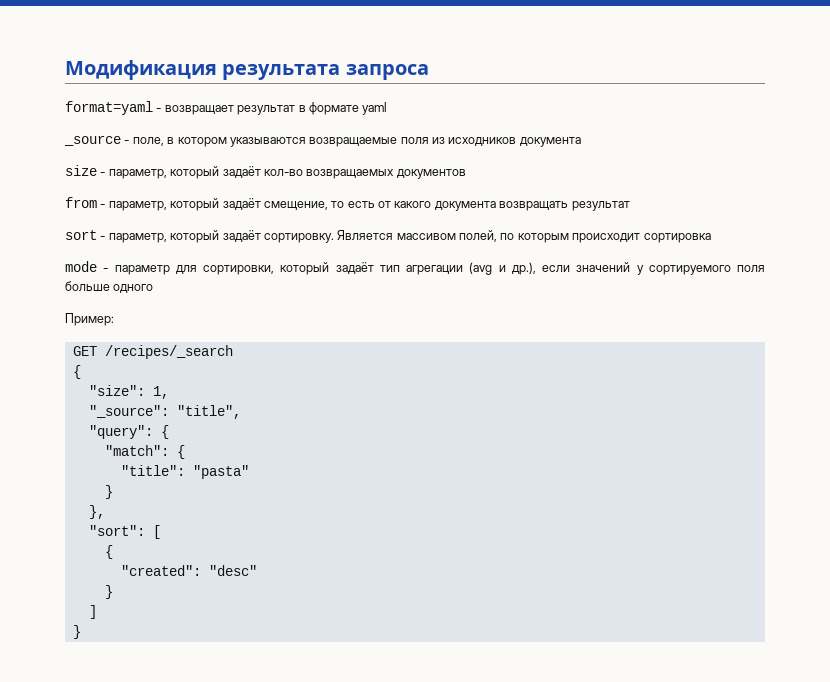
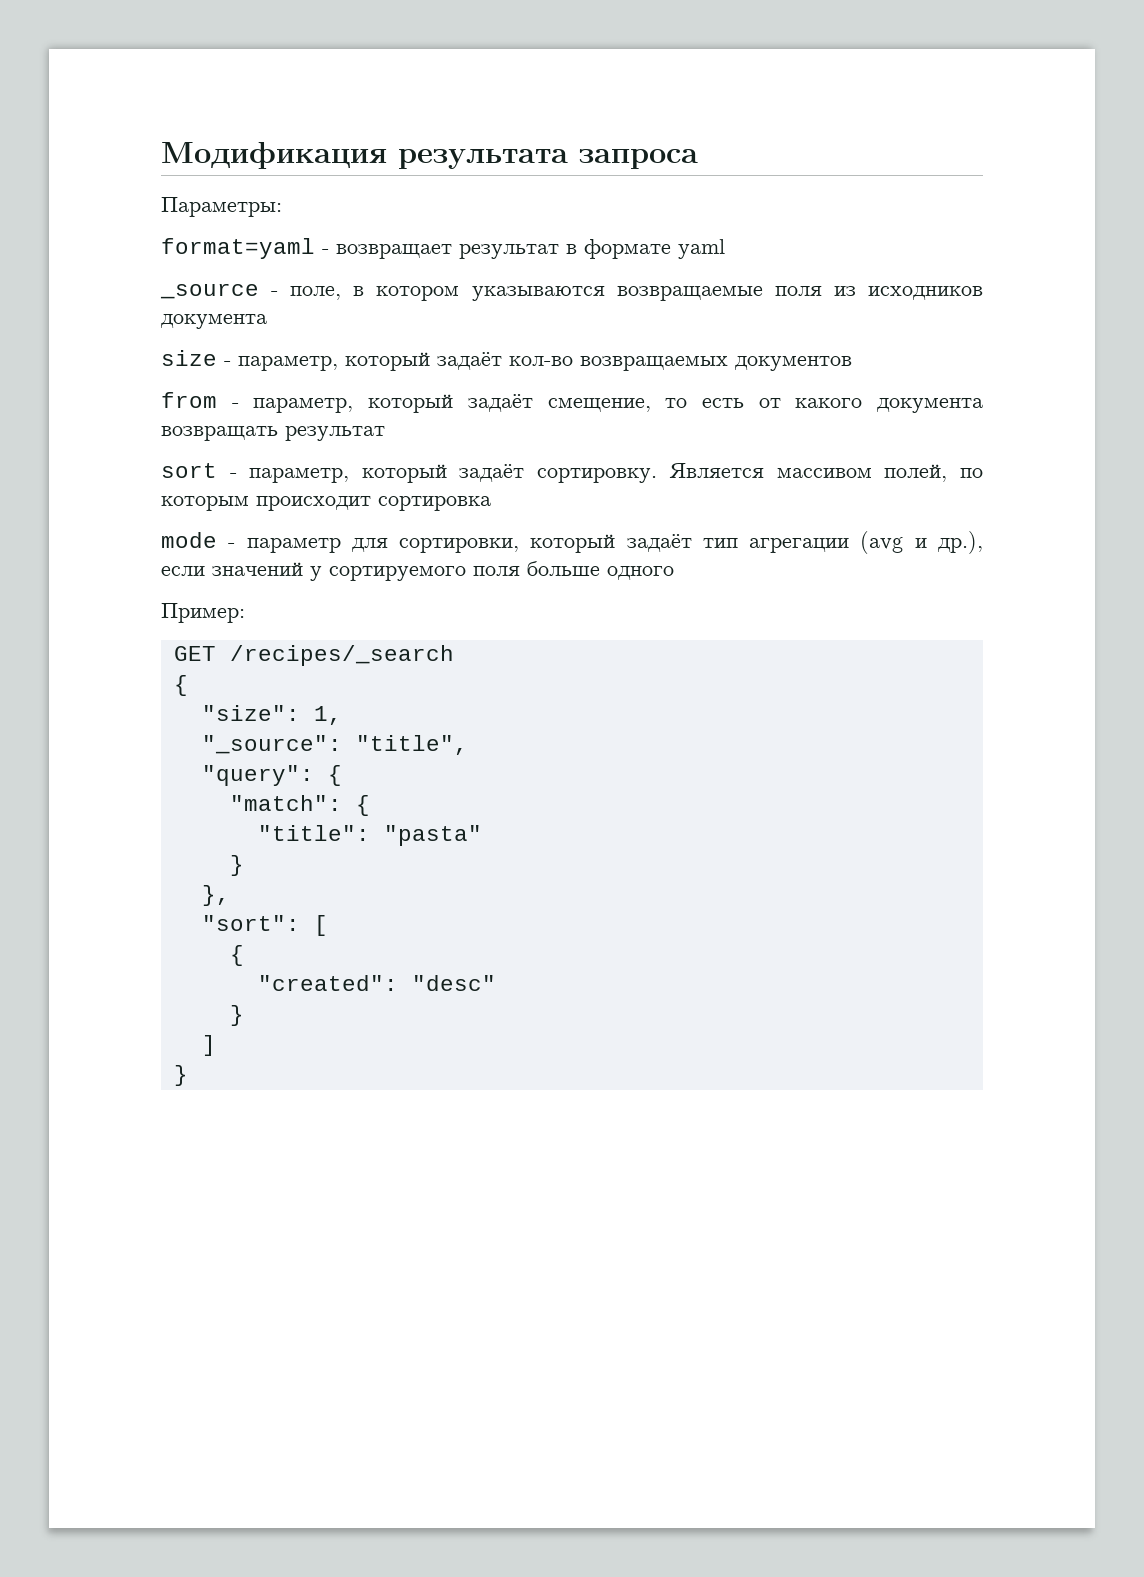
(429, 72) none -> [161,197,282,217] // Параметры:

